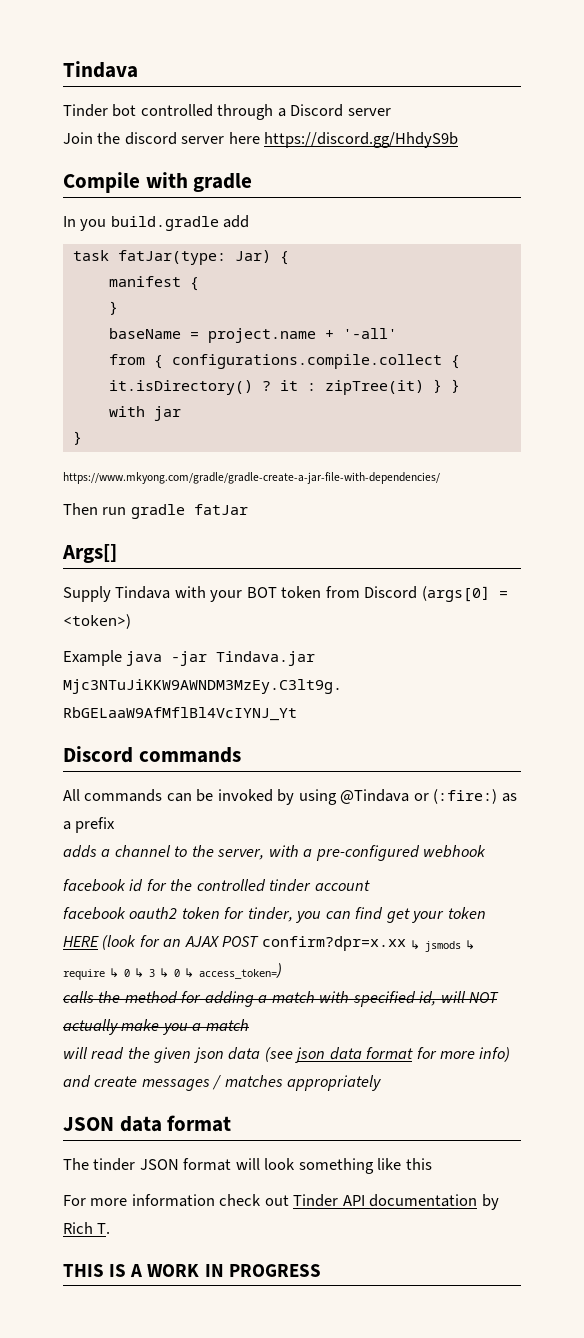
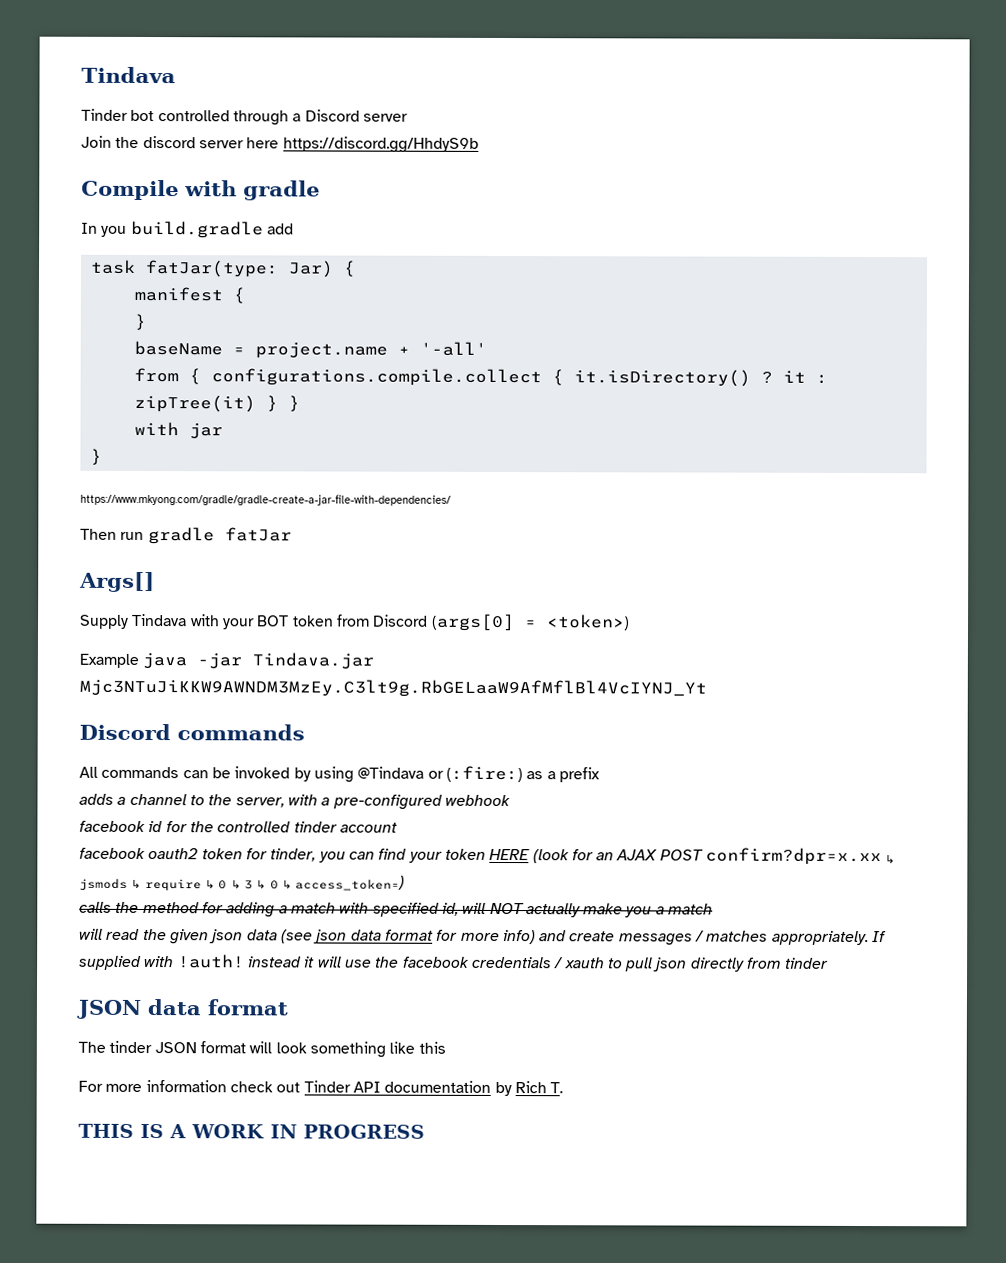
[386,908,410,923] get -> (408, 854) none
[287,1075,382,1091] appropriately -> [771,930,887,946] [79,954,830,972] appropriately. If supplied with !auth! instead it will use the facebook credentials / xauth to pull json directly from tinder

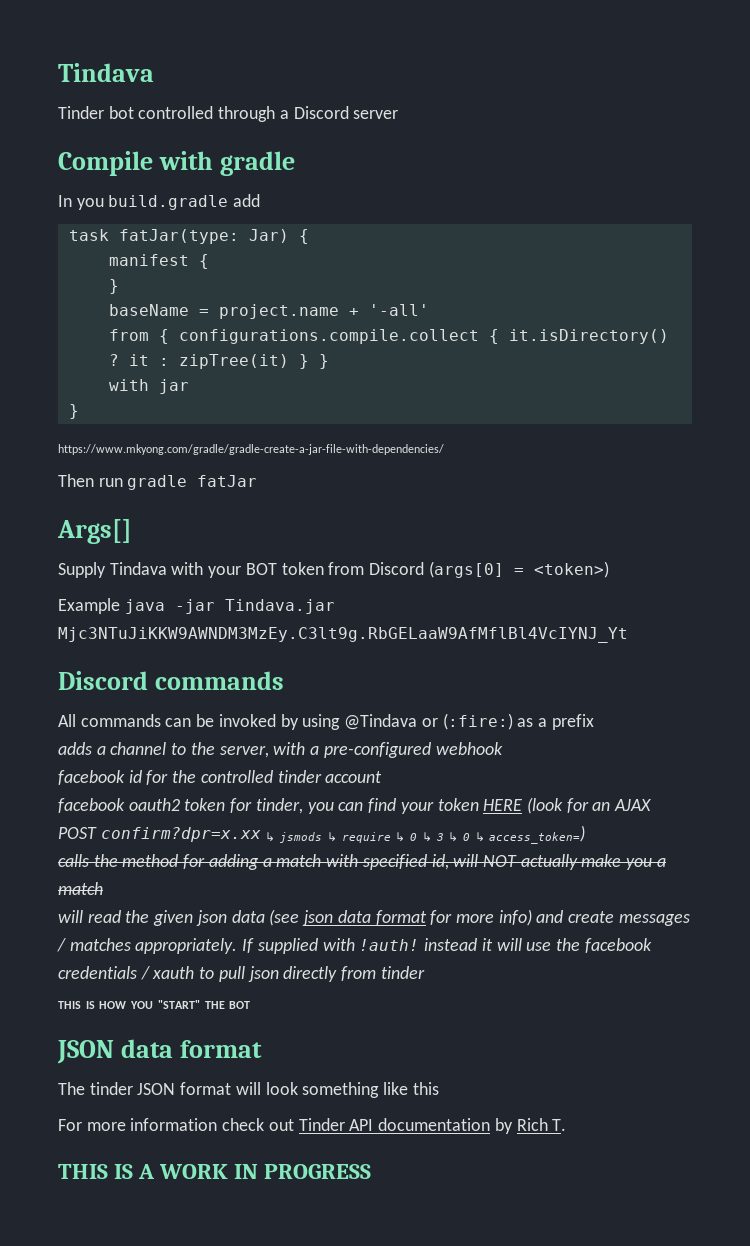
[81,135,479,153] // Join the discord server here https://discord.gg/HhdyS9b -> (399, 114) none
(830, 963) none -> [58,1000,251,1009] // THIS IS HOW YOU "START" THE BOT

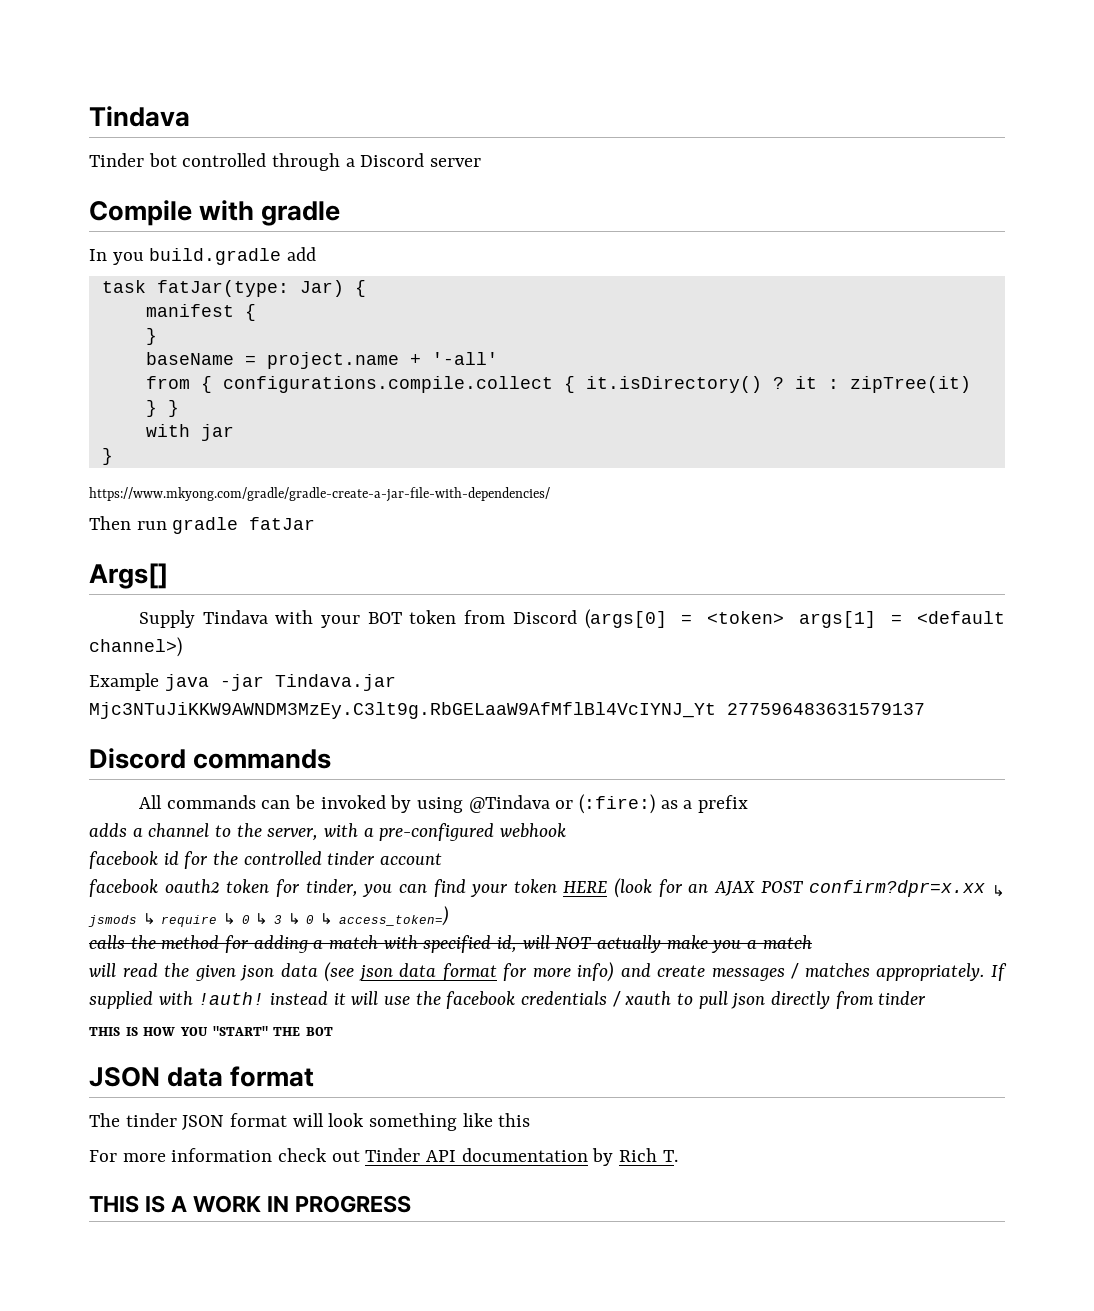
[533,561,609,578] <token>) -> [707,611,1005,628] [89,637,182,657] <token> args[1] = <default channel>)
(628, 635) none -> [727,703,925,715] 277596483631579137

